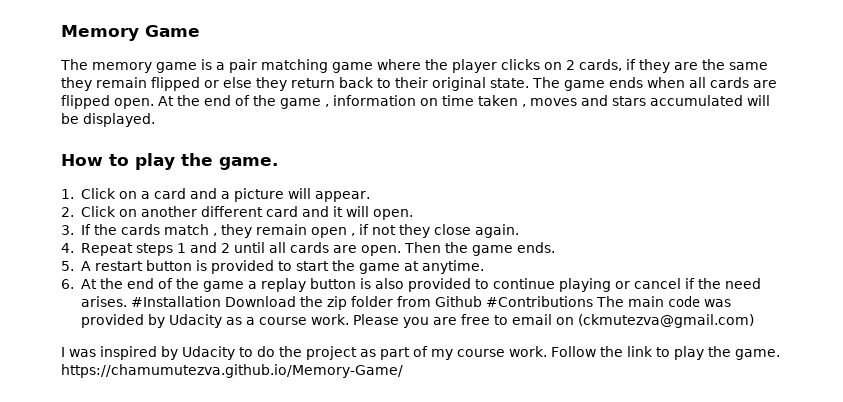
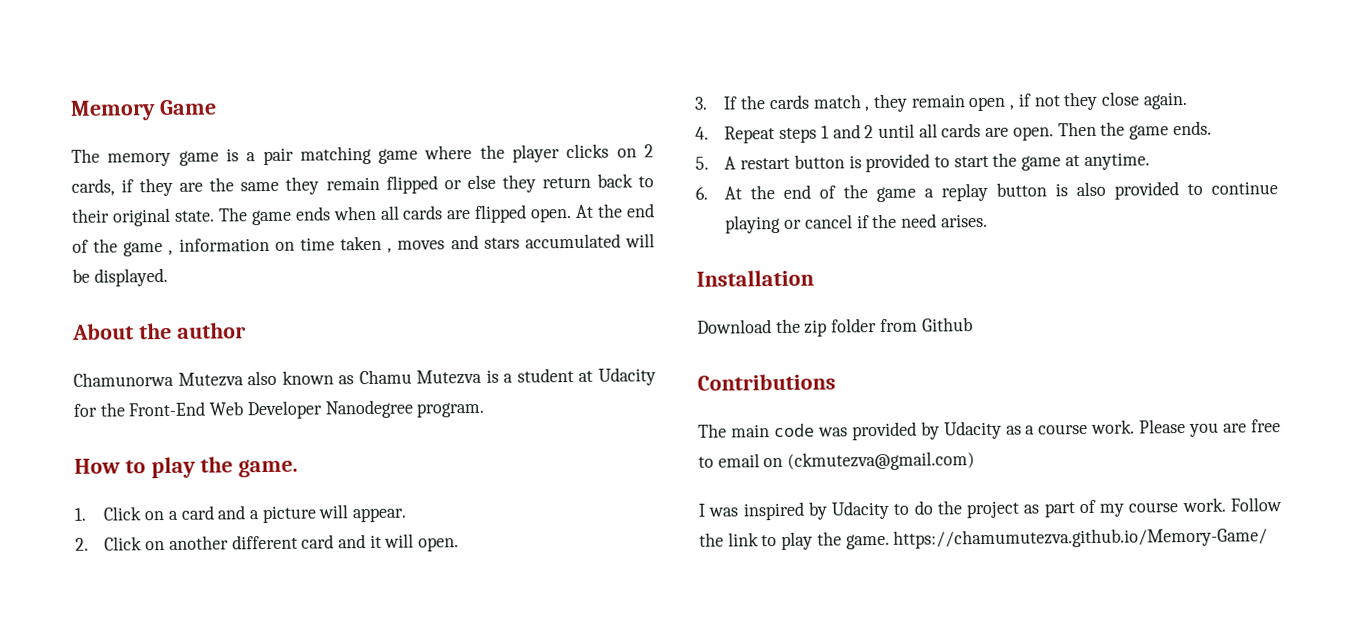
(155, 120) none -> [72,322,246,340] [73,367,656,387] [73,399,486,420] // About the author // Chamunorwa Mutezva also known as Chamu Mutezva is a student at Udacity for the Front-End Web Developer Nanodegree program.
[130,296,221,307] #Installation -> [696,269,814,287] // Installation //
[485,296,593,307] #Contributions -> [697,373,836,391] // Contributions //

